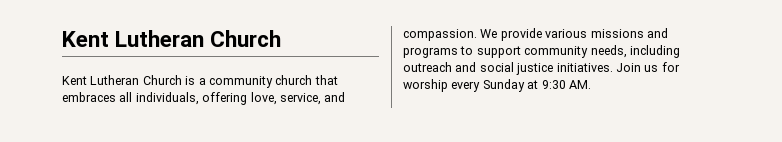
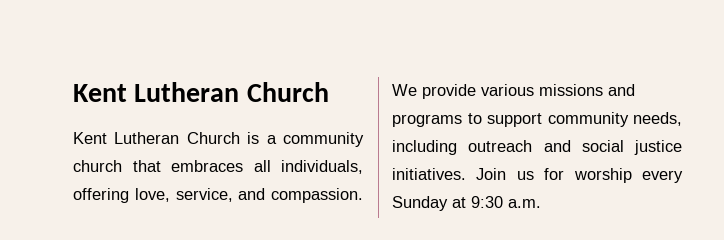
[568,80,591,89] AM. -> [508,199,541,208] a.m.

